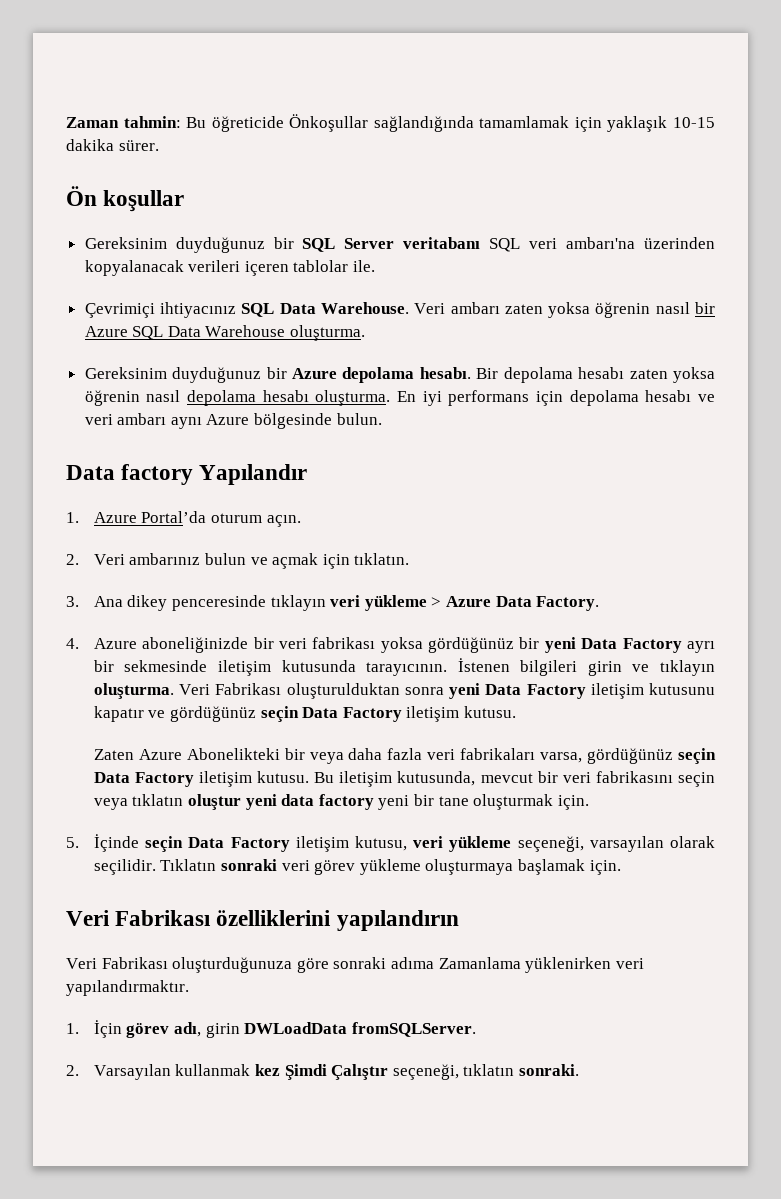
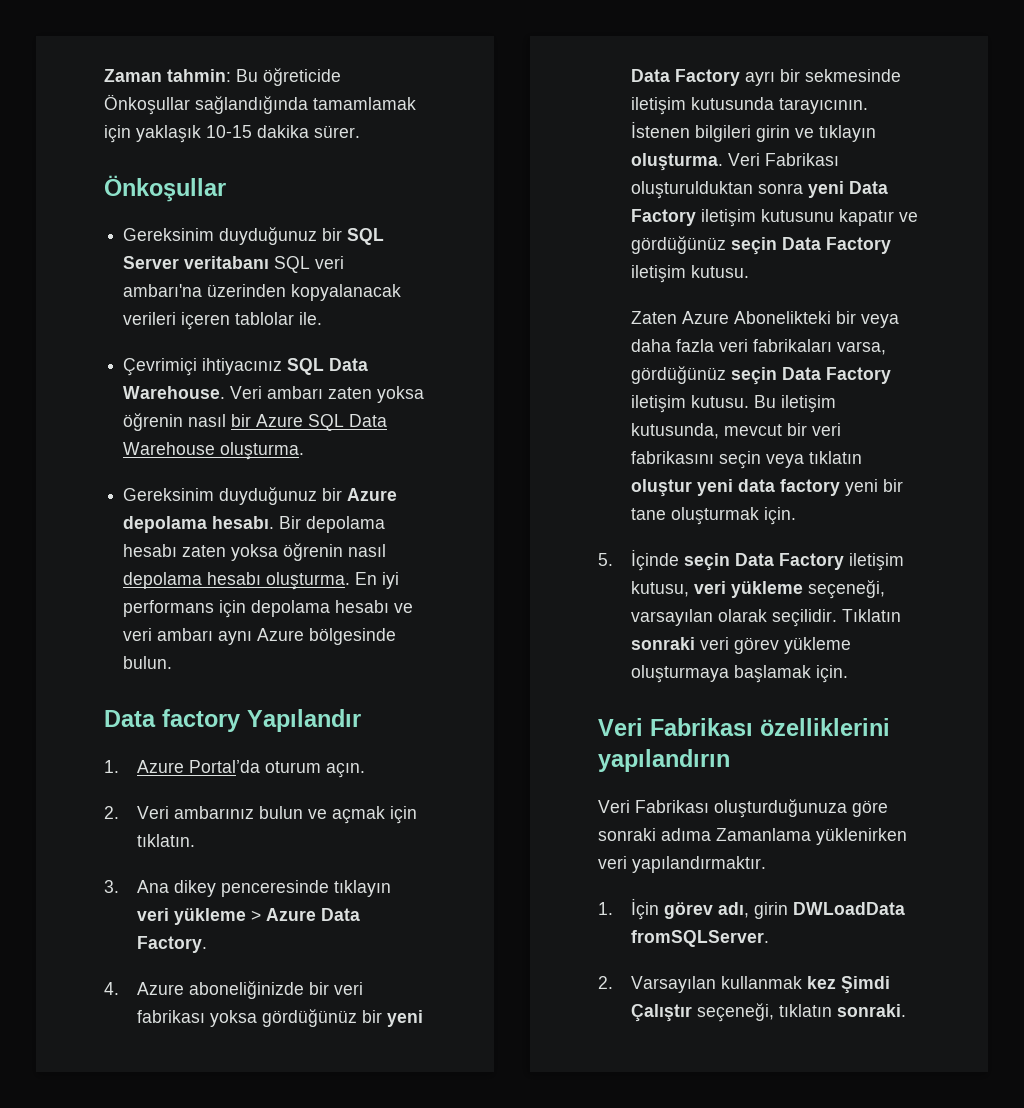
[66,186,185,212] Ön koşullar -> [104,175,226,202] Önkoşullar

